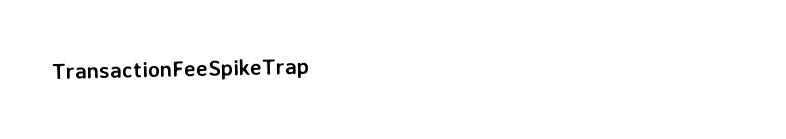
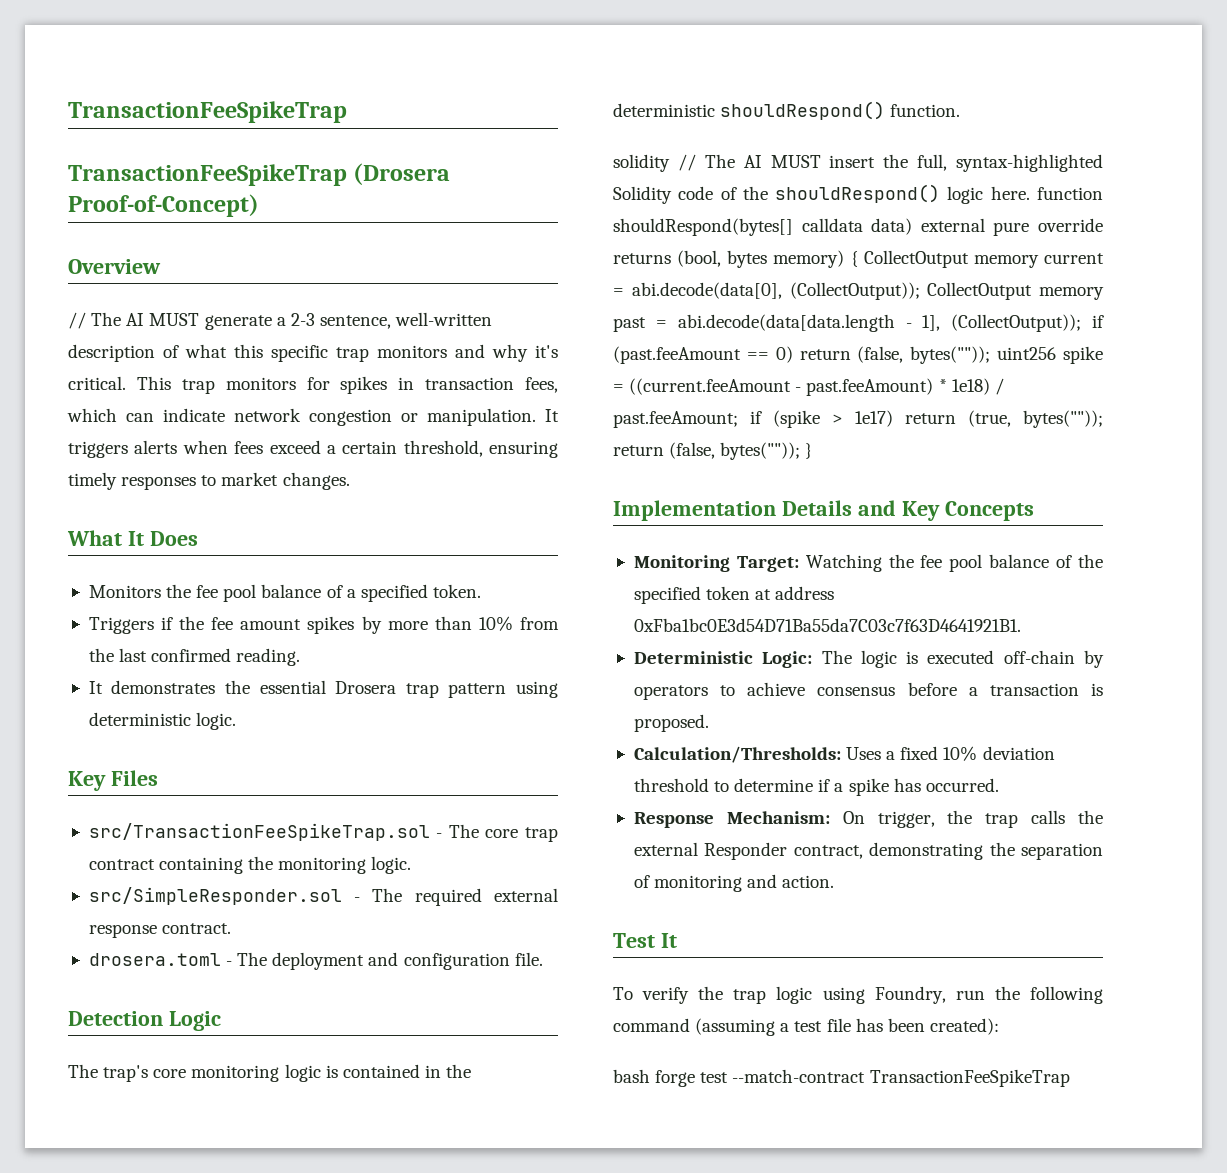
[51,57,310,84] TransactionFeeSpikeTrap -> [68,101,347,123] [68,163,451,186] [68,194,259,217] [68,259,161,274] [68,312,493,330] [68,344,558,362] [68,376,558,394] [67,408,559,426] [68,440,558,458] [68,472,350,490] [67,530,198,546] [88,584,481,602] [88,616,560,634] [88,648,301,666] [88,680,558,698] [88,712,237,730] [68,770,158,791] [88,823,559,842] [88,856,412,874] [88,887,559,906] [88,923,232,938] [88,952,543,970] [68,1011,221,1031] [68,1064,472,1082] [613,101,961,120] [613,154,1103,172] [613,184,1103,204] [613,218,1103,236] [613,250,1104,268] [613,282,1104,300] [613,314,1104,332] [613,346,1103,364] [613,378,1004,396] [613,410,1103,428] [613,442,813,460] [613,500,1034,521] [633,554,1103,572] [633,586,835,604] [633,618,1021,632] [633,650,1104,668] [633,682,1103,700] [633,714,709,732] [633,746,1055,763] [633,778,999,796] [633,810,1103,828] [633,842,1103,860] [633,874,835,892] [613,933,677,948] [613,986,1103,1004] [613,1018,999,1036] [613,1069,1070,1087] TransactionFeeSpikeTrap // TransactionFeeSpikeTrap (Drosera Proof-of-Concept) // Overview // // The AI MUST generate a 2-3 sentence, well-written description of what this specific trap monitors and why it's critical. This trap monitors for spikes in transaction fees, which can indicate network congestion or manipulation. It triggers alerts when fees exceed a certain threshold, ensuring timely responses to market changes. // What It Does // Monitors the fee pool balance of a specified token. // Triggers if the fee amount spikes by more than 10% from the last confirmed reading. // It demonstrates the essential Drosera trap pattern using deterministic logic. // Key Files // src/TransactionFeeSpikeTrap.sol - The core trap contract containing the monitoring logic. // src/SimpleResponder.sol - The required external response contract. // drosera.toml - The deployment and configuration file. // Detection Logic // The trap's core monitoring logic is contained in the deterministic shouldRespond() function. // solidity // The AI MUST insert the full, syntax-highlighted Solidity code of the shouldRespond() logic here. function shouldRespond(bytes[] calldata data) external pure override returns (bool, bytes memory) { CollectOutput memory current = abi.decode(data[0], (CollectOutput)); CollectOutput memory past = abi.decode(data[data.length - 1], (CollectOutput)); if (past.feeAmount == 0) return (false, bytes("")); uint256 spike = ((current.feeAmount - past.feeAmount) * 1e18) / past.feeAmount; if (spike > 1e17) return (true, bytes("")); return (false, bytes("")); } // Implementation Details and Key Concepts // Monitoring Target: Watching the fee pool balance of the specified token at address 0xFba1bc0E3d54D71Ba55da7C03c7f63D4641921B1. // Deterministic Logic: The logic is executed off-chain by operators to achieve consensus before a transaction is proposed. // Calculation/Thresholds: Uses a fixed 10% deviation threshold to determine if a spike has occurred. // Response Mechanism: On trigger, the trap calls the external Responder contract, demonstrating the separation of monitoring and action. // Test It // To verify the trap logic using Foundry, run the following command (assuming a test file has been created): // bash forge test --match-contract TransactionFeeSpikeTrap

